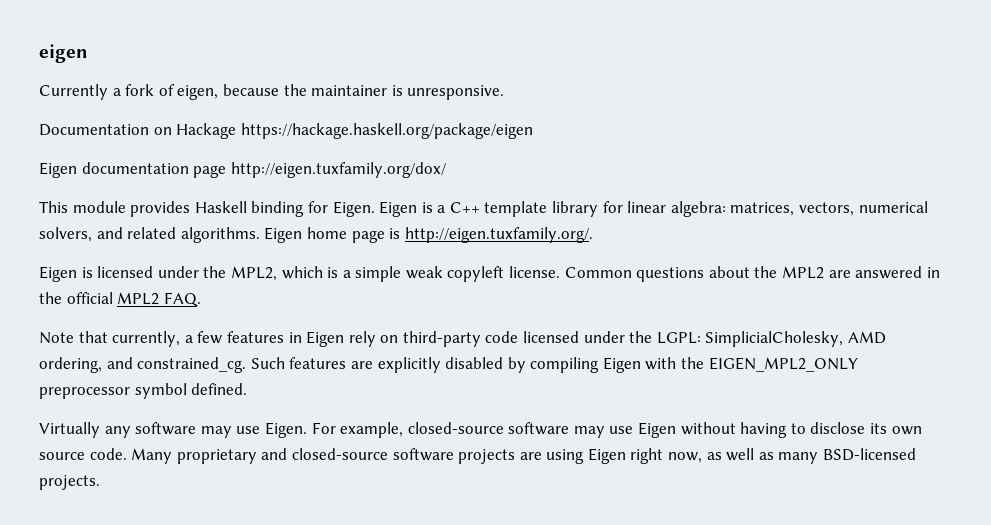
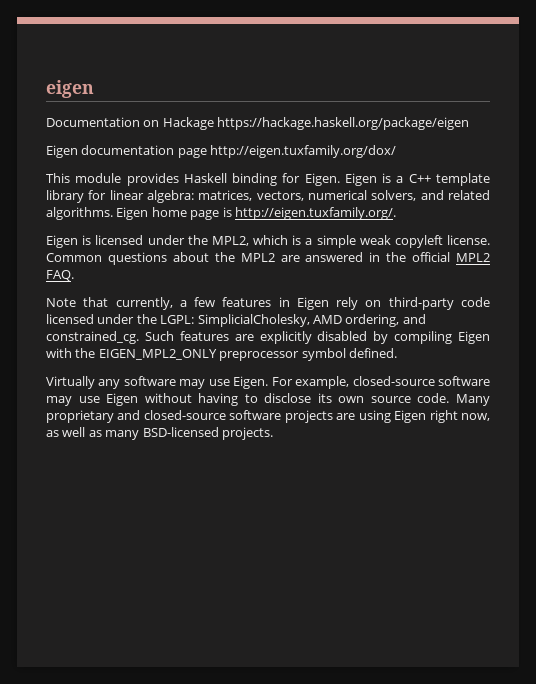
[39,84,505,100] // Currently a fork of eigen, because the maintainer is unresponsive. -> (94, 89) none

